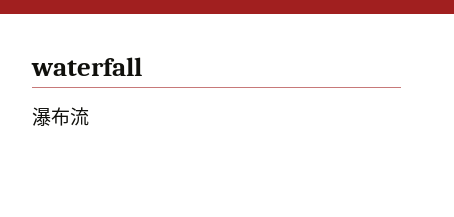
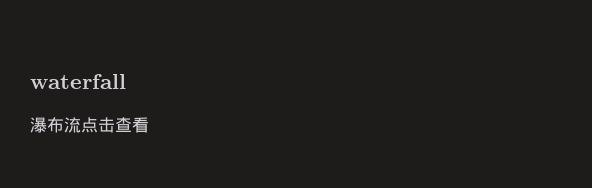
(89, 116) none -> [81,117,149,133] 点击查看

